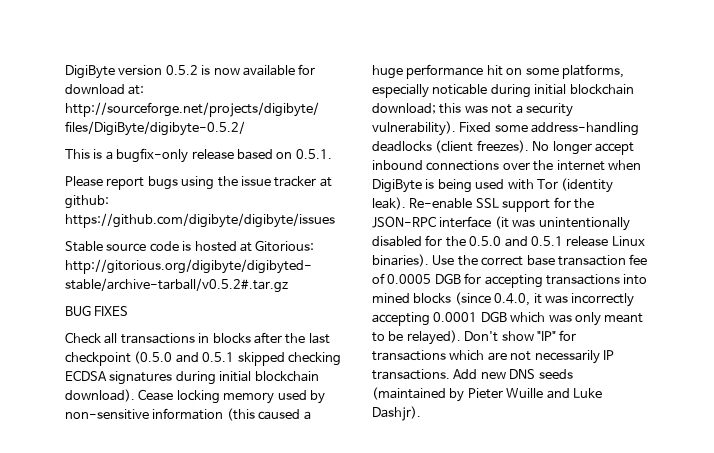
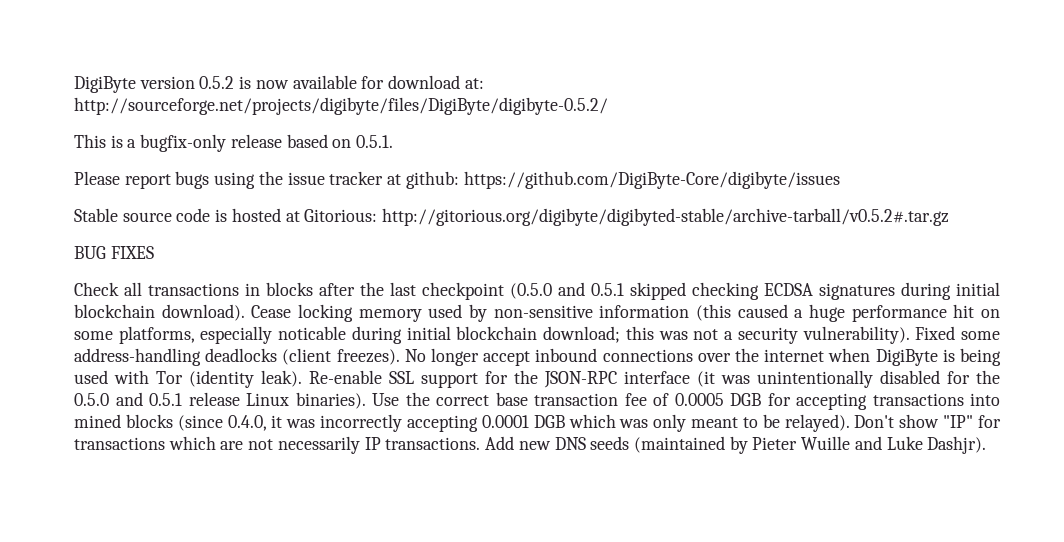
[65,213,335,228] https://github.com/digibyte/digibyte/issues -> [463,171,840,189] https://github.com/DigiByte-Core/digibyte/issues

